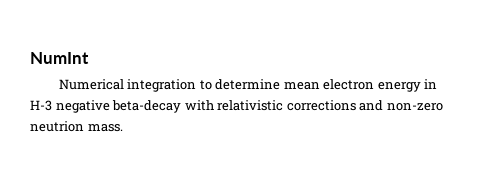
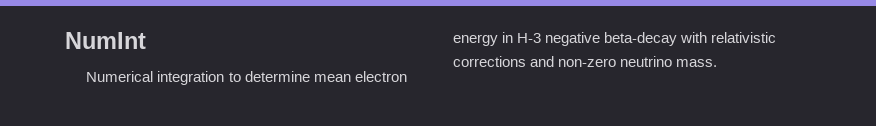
[30,121,84,132] neutrion -> [620,56,673,67] neutrino

